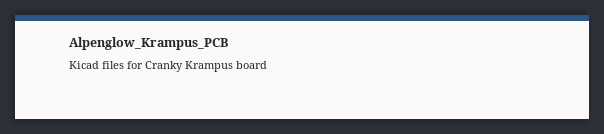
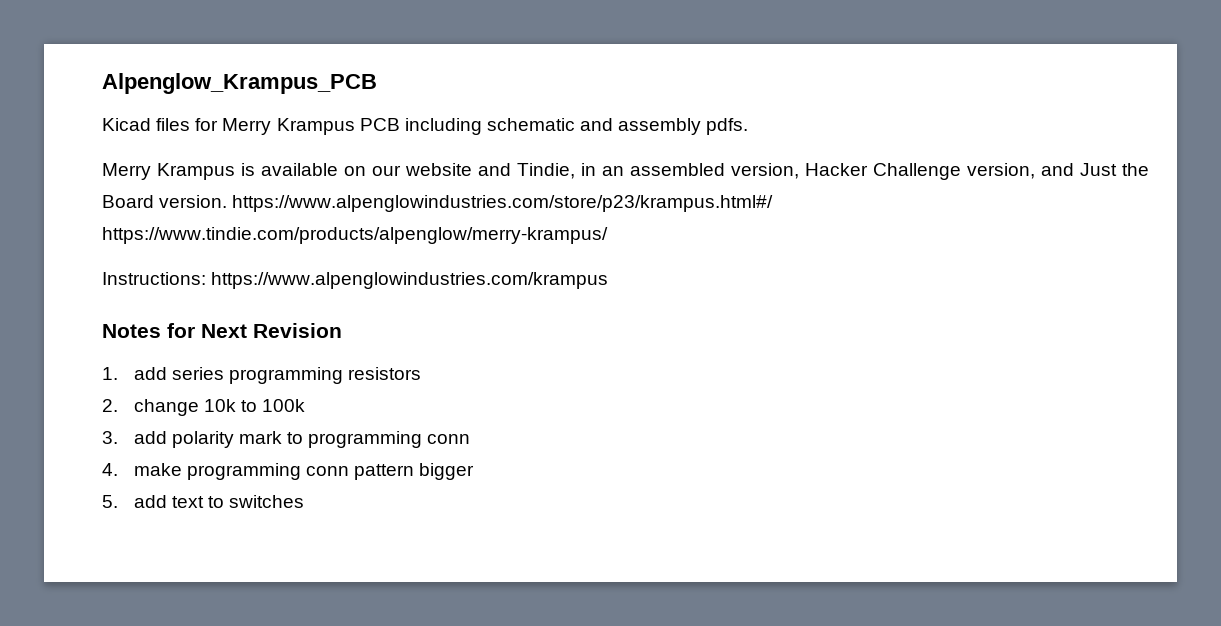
[145,61,267,72] Cranky Krampus board -> [222,118,749,135] [102,163,1149,180] [102,195,774,212] [102,227,608,244] [102,272,609,289] [102,323,342,338] [102,367,421,384] [102,399,305,416] [102,431,471,448] [102,463,475,480] [102,495,304,508] Merry Krampus PCB including schematic and assembly pdfs. // Merry Krampus is available on our website and Tindie, in an assembled version, Hacker Challenge version, and Just the Board version. https://www.alpenglowindustries.com/store/p23/krampus.html#/ https://www.tindie.com/products/alpenglow/merry-krampus/ // Instructions: https://www.alpenglowindustries.com/krampus // Notes for Next Revision // 1. add series programming resistors // 2. change 10k to 100k // 3. add polarity mark to programming conn // 4. make programming conn pattern bigger // 5. add text to switches

